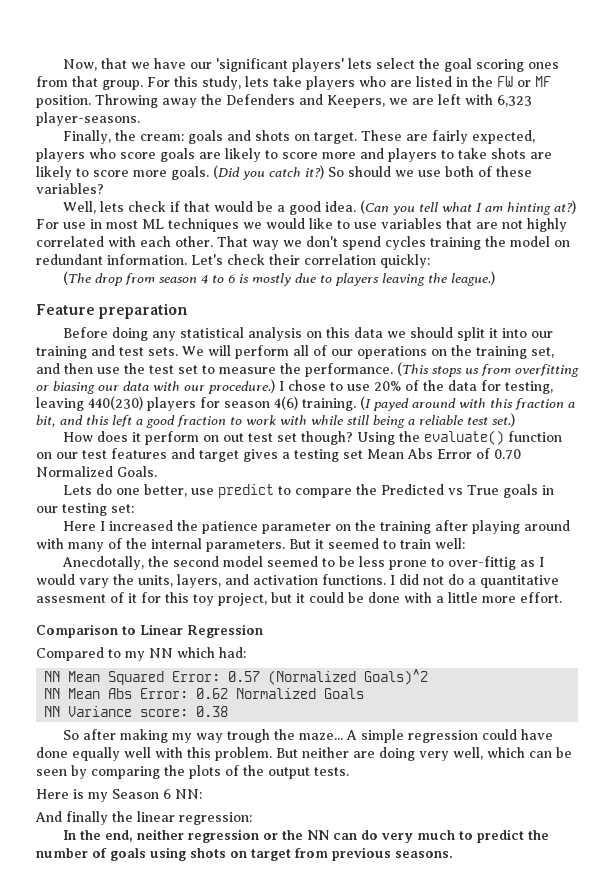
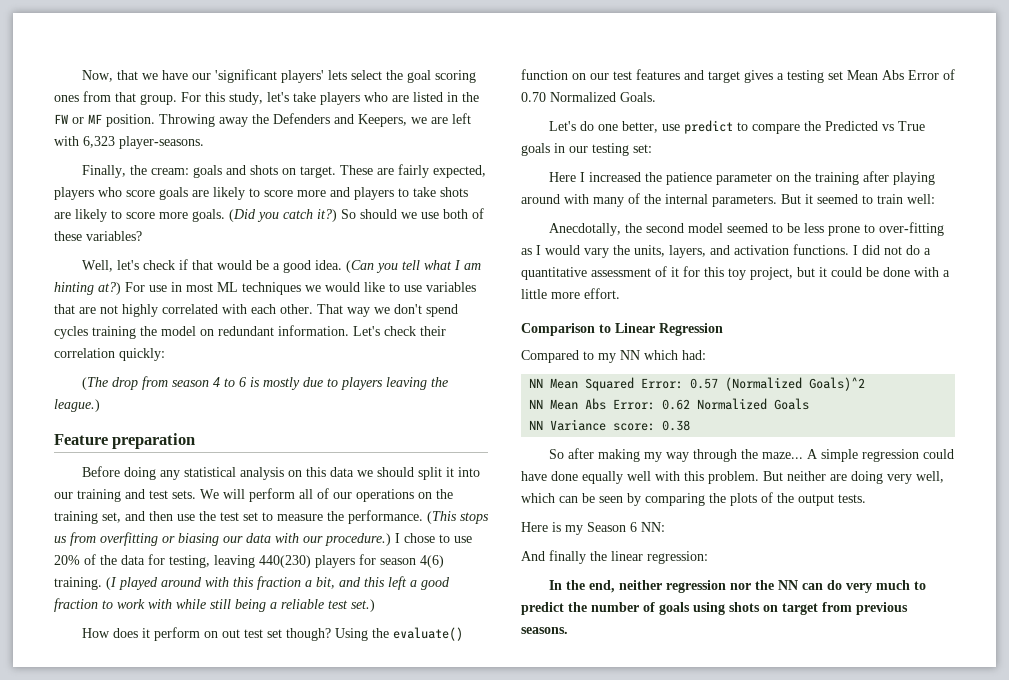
[245,76,269,87] lets -> [267,92,289,102] let's
[100,201,125,212] lets -> [116,260,139,270] let's
[373,398,409,411] payed -> [119,577,158,590] played
[63,485,93,495] Lets -> [548,121,576,131] Let's
[448,556,517,570] over-fittig -> [878,222,944,236] over-fitting
[36,594,106,603] assesment -> [591,268,651,277] assessment
[227,729,271,743] trough -> [692,449,737,462] through
[263,833,279,840] or -> [729,583,751,590] nor

